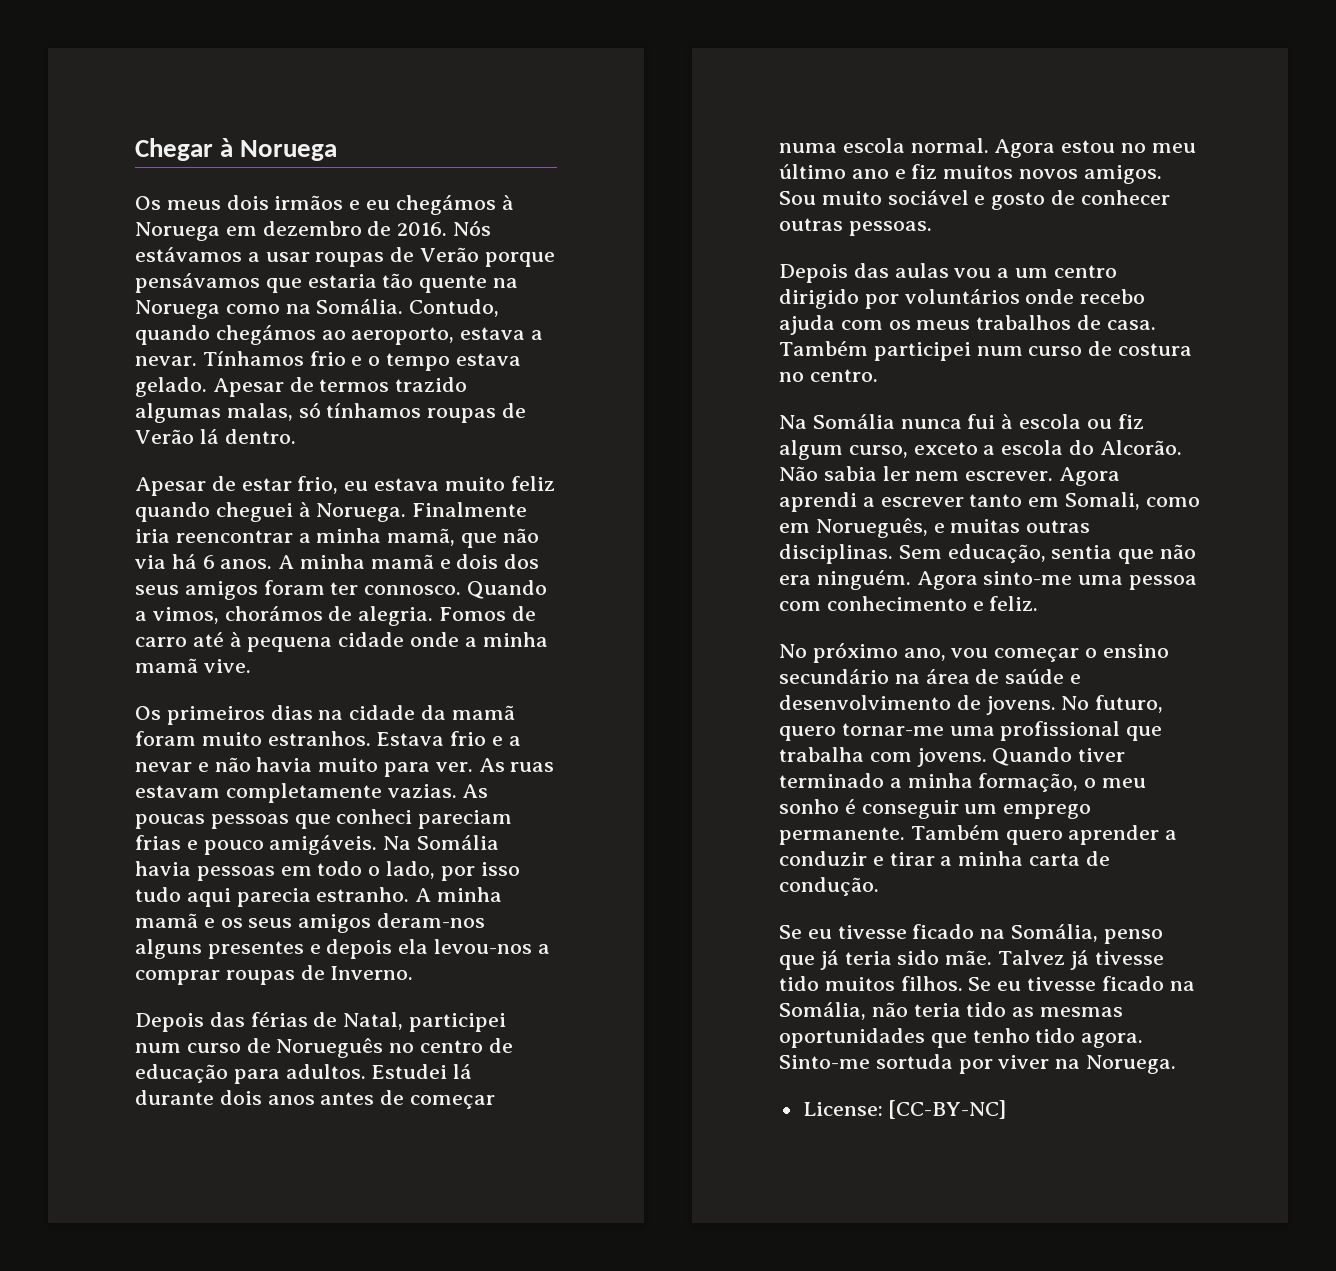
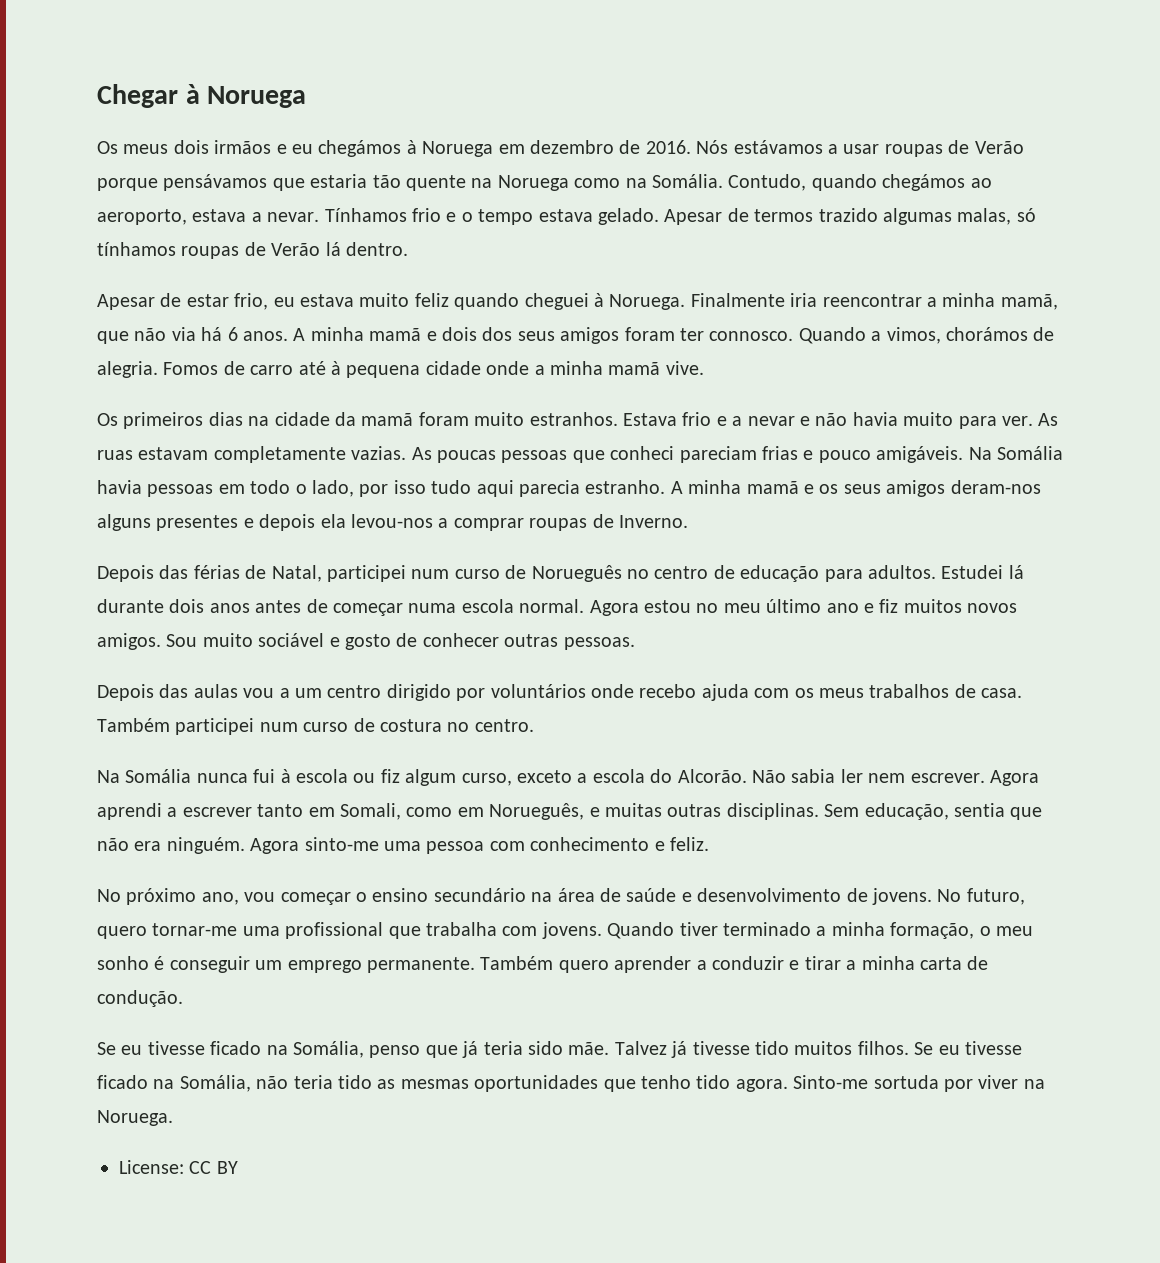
[888,1100,1007,1119] [CC-BY-NC] -> [189,1161,238,1174] CC BY

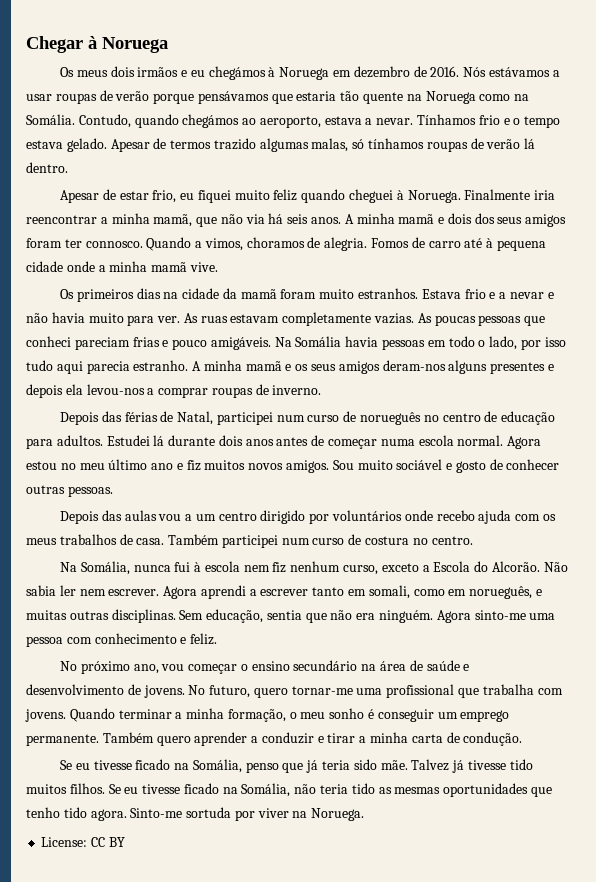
[974,141,1024,154] Verão -> [115,91,150,101] verão
[271,243,321,256] Verão -> [486,139,521,149] verão
[300,294,354,307] estava -> [197,190,231,203] fiquei
[227,327,238,341] 6 -> [287,214,309,224] seis
[945,327,1028,341] chorámos -> [246,237,305,248] choramos
[618,515,688,528] Inverno. -> [272,385,322,395] inverno.
[531,565,622,582] Norueguês -> [359,412,421,425] norueguês
[125,769,192,783] Somália -> [80,561,130,575] Somália,
[353,769,457,786] ou fiz algum -> [243,561,341,573] nem fiz nenhum
[592,769,645,783] escola -> [433,561,471,572] Escola
[340,803,401,820] Somali, -> [368,585,410,599] somali,
[489,803,585,820] Norueguês, -> [469,586,533,599] norueguês,
[679,922,811,936] tiver terminado -> [118,709,172,719] terminar

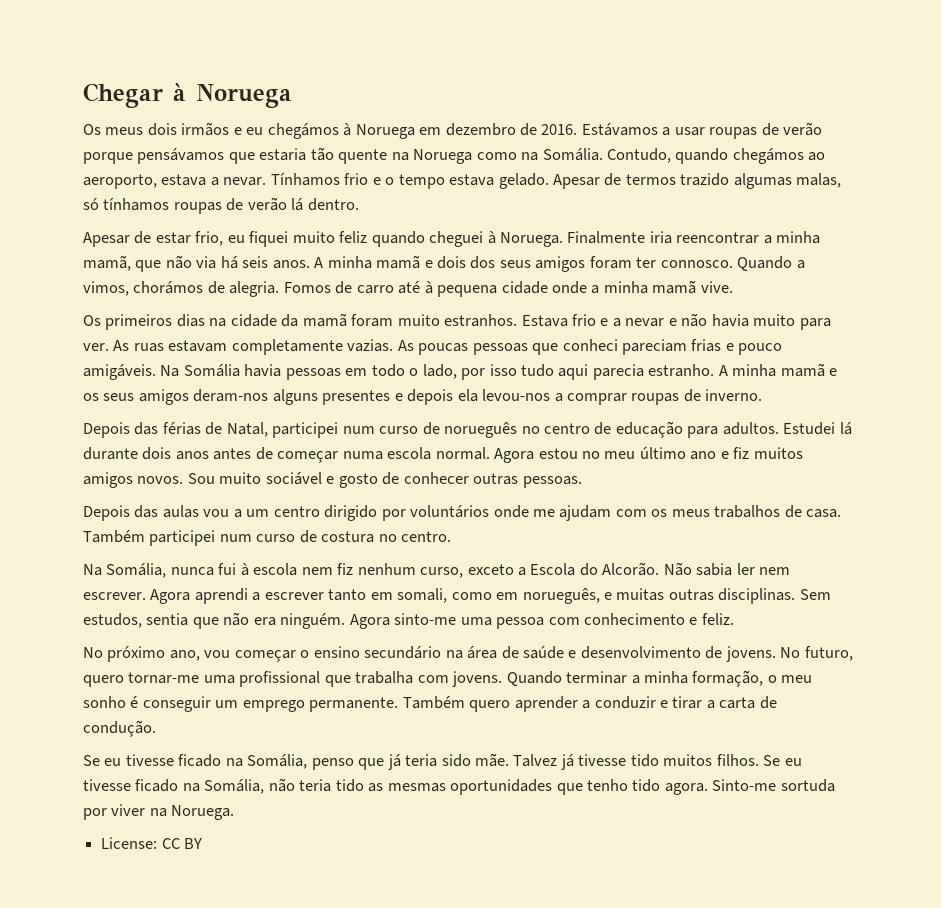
[463,67,550,77] Nós estávamos -> [581,123,658,136] Estávamos
[246,237,305,248] choramos -> [133,281,204,294] chorámos
[248,460,330,473] novos amigos. -> [83,472,184,488] amigos novos.
[436,510,512,524] recebo ajuda -> [533,505,612,521] me ajudam
[206,609,264,623] educação, -> [83,613,142,628] estudos,
[370,732,409,743] minha -> (715, 704) none

